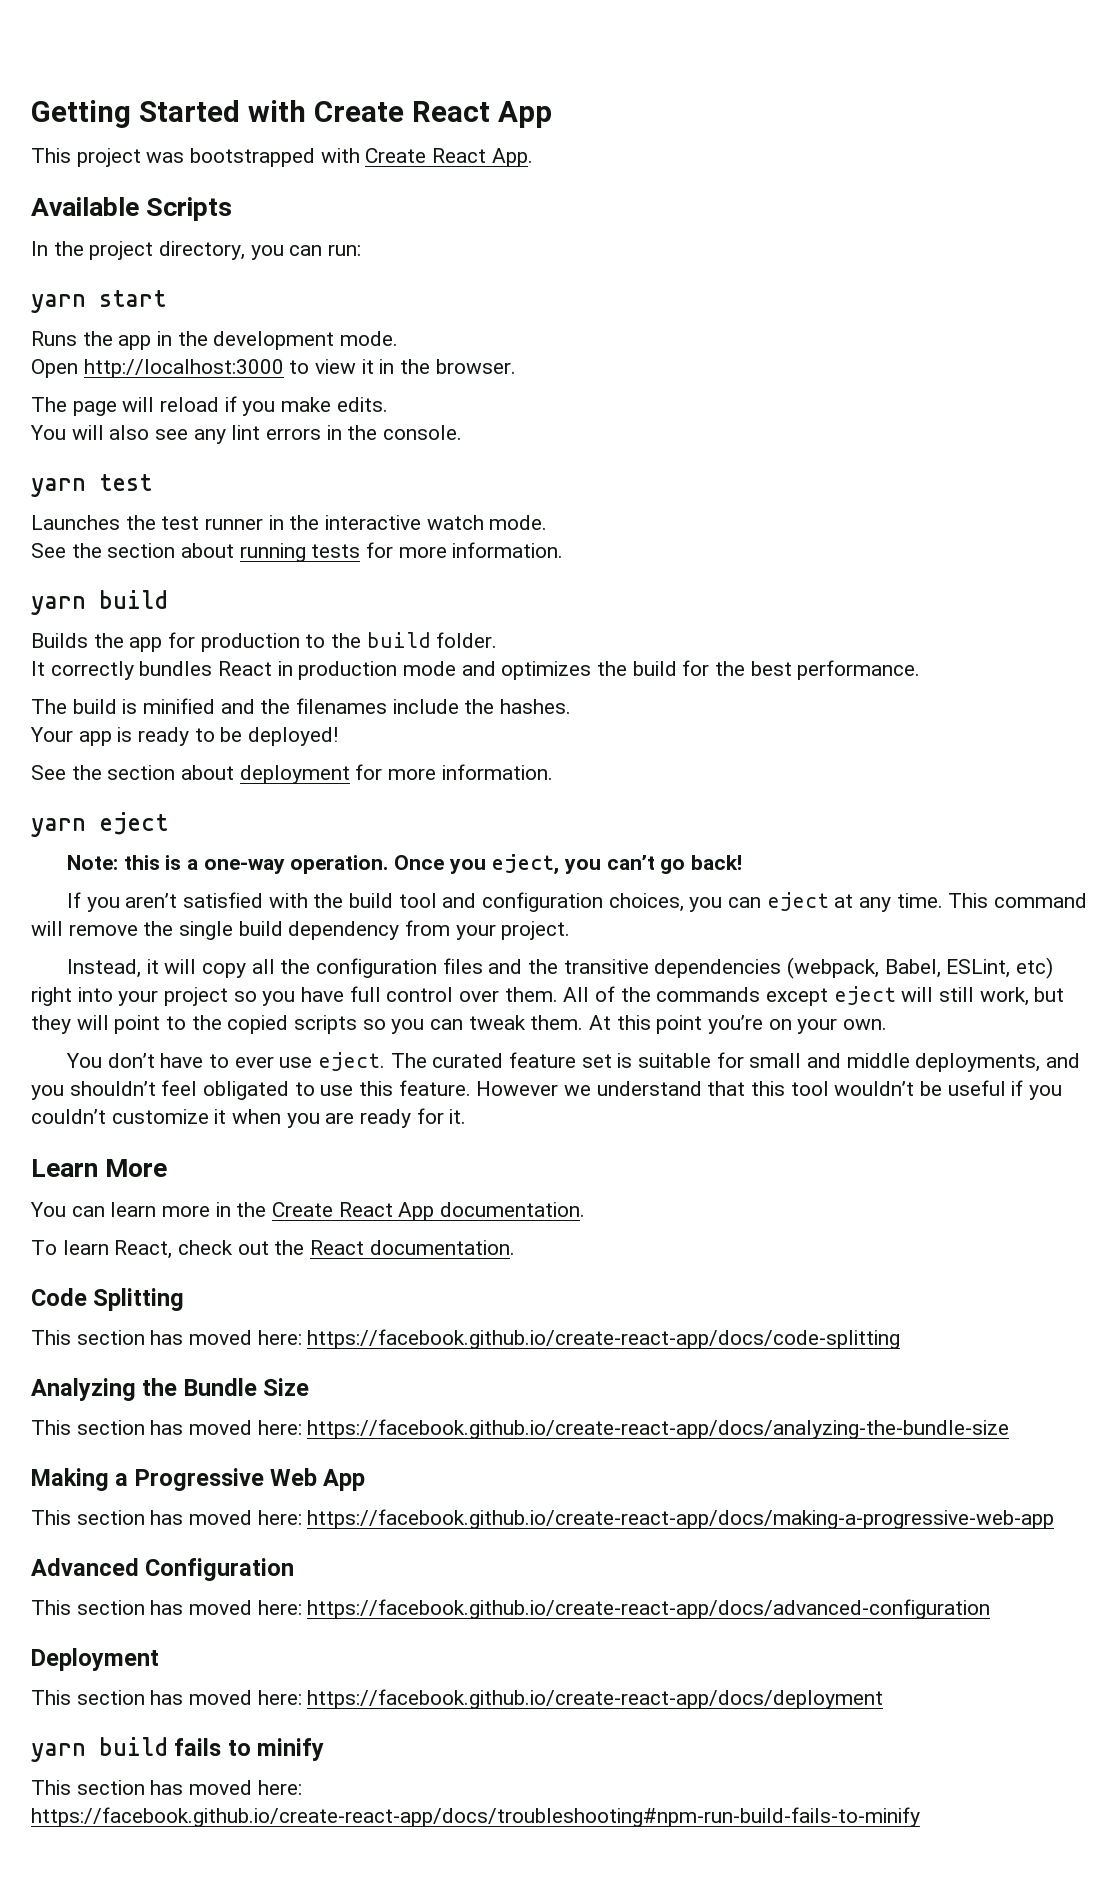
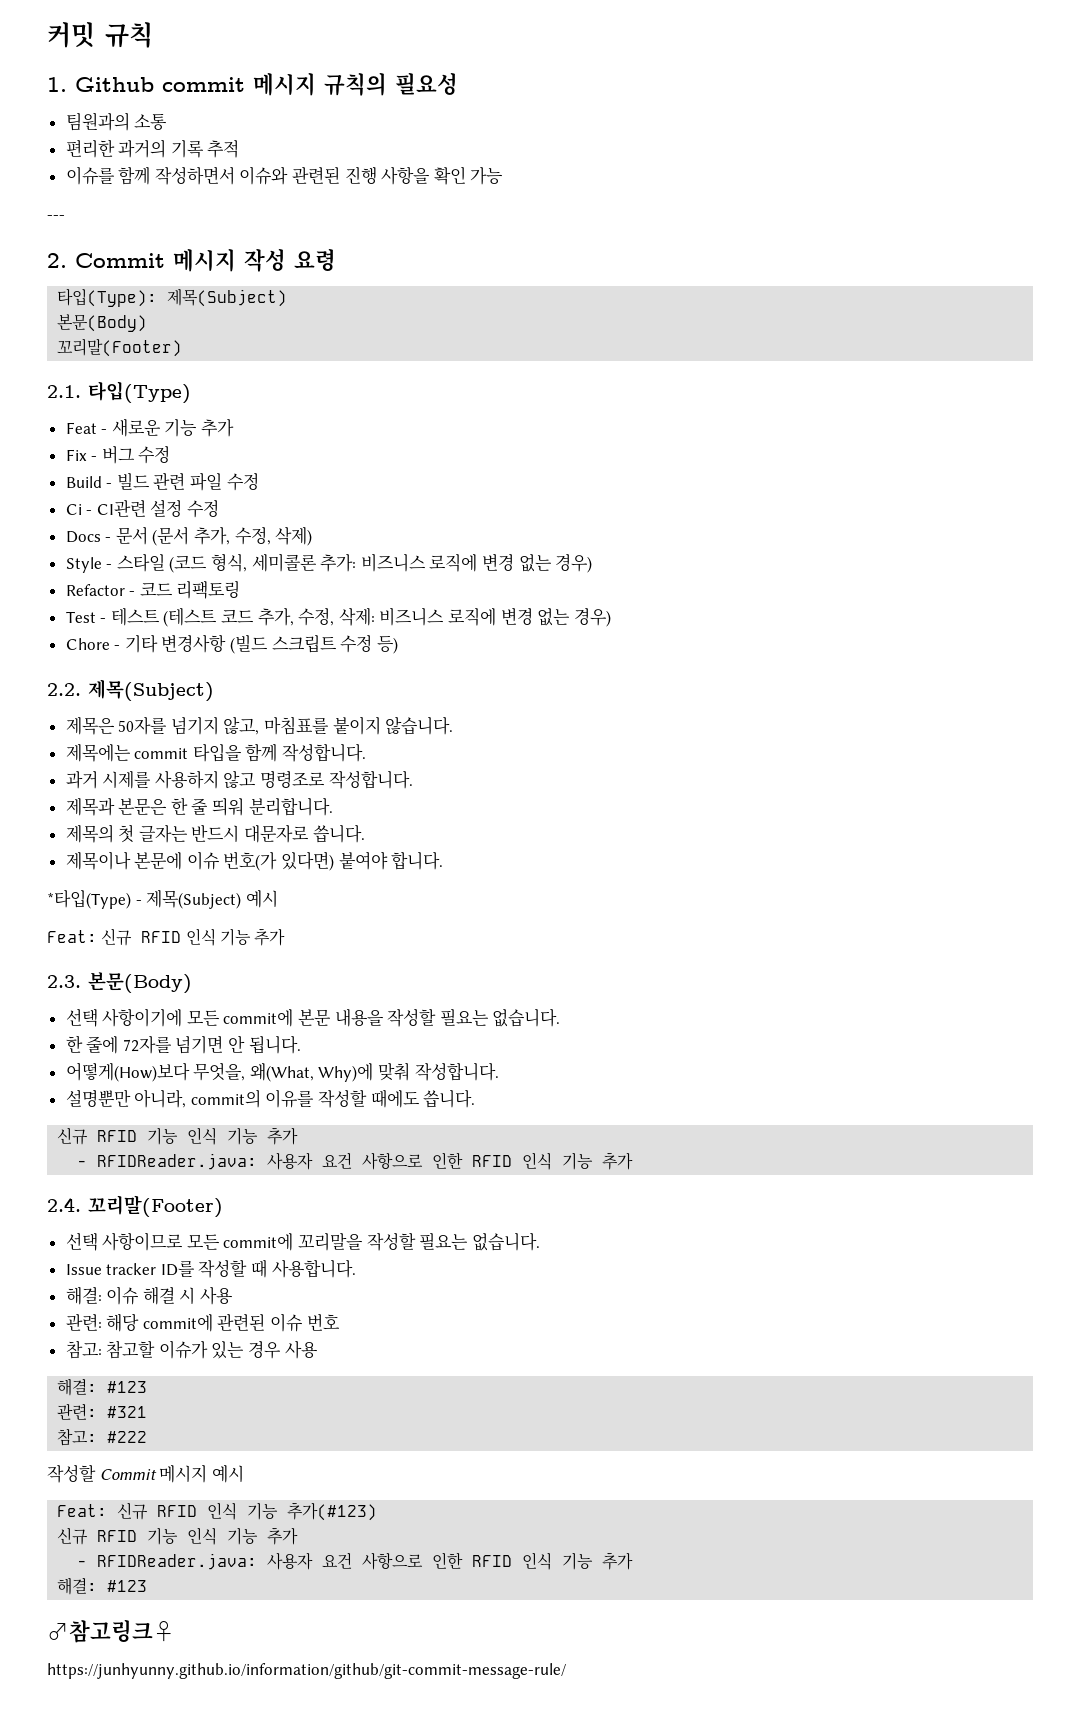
[31,100,552,128] [31,148,533,167] [31,197,233,221] [31,241,362,260] [31,290,166,313] [31,331,399,350] [31,359,516,378] [31,396,388,416] [30,425,463,444] [31,474,152,497] [31,515,548,530] [31,542,564,562] [31,590,168,615] [31,632,498,652] [31,660,921,680] [31,698,572,714] [30,727,339,746] [31,764,553,784] [31,812,168,837] [67,854,743,875] [67,892,1088,912] [31,920,571,940] [67,957,1054,979] [31,986,1065,1006] [31,1015,888,1034] [66,1052,1081,1072] [31,1080,1063,1100] [31,1108,467,1128] [31,1159,168,1177] [30,1202,586,1221] [31,1240,515,1259] [31,1288,185,1311] [31,1329,901,1349] [31,1378,310,1401] [31,1419,1010,1439] [31,1468,366,1491] [31,1509,1055,1529] [31,1558,295,1581] [31,1599,991,1619] [31,1648,159,1671] [31,1689,884,1709] [31,1737,325,1762] [31,1780,302,1795] [31,1807,920,1827] Getting Started with Create React App // This project was bootstrapped with Create React App. // Available Scripts // In the project directory, you can run: // yarn start // Runs the app in the development mode. // Open http://localhost:3000 to view it in the browser. // The page will reload if you make edits. // You will also see any lint errors in the console. // yarn test // Launches the test runner in the interactive watch mode. // See the section about running tests for more information. // yarn build // Builds the app for production to the build folder. // It correctly bundles React in production mode and optimizes the build for the best performance. // The build is minified and the filenames include the hashes. // Your app is ready to be deployed! // See the section about deployment for more information. // yarn eject // Note: this is a one-way operation. Once you eject, you can’t go back! // If you aren’t satisfied with the build tool and configuration choices, you can eject at any time. This command will remove the single build dependency from your project. // Instead, it will copy all the configuration files and the transitive dependencies (webpack, Babel, ESLint, etc) right into your project so you have full control over them. All of the commands except eject will still work, but they will point to the copied scripts so you can tweak them. At this point you’re on your own. // You don’t have to ever use eject. The curated feature set is suitable for small and middle deployments, and you shouldn’t feel obligated to use this feature. However we understand that this tool wouldn’t be useful if you couldn’t customize it when you are ready for it. // Learn More // You can learn more in the Create React App documentation. // To learn React, check out the React documentation. // Code Splitting // This section has moved here: https://facebook.github.io/create-react-app/docs/code-splitting // Analyzing the Bundle Size // This section has moved here: https://facebook.github.io/create-react-app/docs/analyzing-the-bundle-size // Making a Progressive Web App // This section has moved here: https://facebook.github.io/create-react-app/docs/making-a-progressive-web-app // Advanced Configuration // This section has moved here: https://facebook.github.io/create-react-app/docs/advanced-configuration // Deployment // This section has moved here: https://facebook.github.io/create-react-app/docs/deployment // yarn build fails to minify // This section has moved here: https://facebook.github.io/create-react-app/docs/troubleshooting#npm-run-build-fails-to-minify -> [47,22,153,48] [47,73,458,96] [65,112,168,131] [65,139,240,158] [65,166,504,185] [47,215,65,220] [47,249,336,272] [57,288,288,307] [57,314,148,332] [57,338,183,357] [47,381,191,404] [65,418,235,437] [65,446,171,464] [65,472,259,491] [65,499,220,518] [65,526,313,546] [65,553,593,573] [65,580,241,599] [65,607,611,627] [65,634,398,654] [47,679,214,702] [65,716,454,735] [65,743,367,762] [65,770,413,789] [65,797,333,816] [65,824,365,843] [65,851,444,871] [47,889,278,909] [47,928,286,946] [47,972,192,994] [65,1008,561,1027] [65,1035,301,1054] [65,1062,499,1082] [65,1089,476,1108] [57,1127,299,1145] [77,1152,634,1170] [47,1195,223,1218] [65,1232,540,1251] [65,1259,356,1278] [65,1286,234,1305] [65,1313,340,1332] [65,1340,318,1359] [57,1378,148,1396] [57,1403,148,1420] [57,1428,148,1446] [47,1465,244,1483] [57,1502,378,1521] [57,1527,299,1545] [77,1552,634,1570] [57,1577,148,1595] [47,1620,175,1643] [47,1663,566,1679] 커밋 규칙 // 1. Github commit 메시지 규칙의 필요성 // 팀원과의 소통 // 편리한 과거의 기록 추적 // 이슈를 함께 작성하면서 이슈와 관련된 진행 사항을 확인 가능 // --- // 2. Commit 메시지 작성 요령 // 타입(Type): 제목(Subject) // 본문(Body) // 꼬리말(Footer) // 2.1. 타입(Type) // Feat - 새로운 기능 추가 // Fix - 버그 수정 // Build - 빌드 관련 파일 수정 // Ci - CI관련 설정 수정 // Docs - 문서 (문서 추가, 수정, 삭제) // Style - 스타일 (코드 형식, 세미콜론 추가: 비즈니스 로직에 변경 없는 경우) // Refactor - 코드 리팩토링 // Test - 테스트 (테스트 코드 추가, 수정, 삭제: 비즈니스 로직에 변경 없는 경우) // Chore - 기타 변경사항 (빌드 스크립트 수정 등) // 2.2. 제목(Subject) // 제목은 50자를 넘기지 않고, 마침표를 붙이지 않습니다. // 제목에는 commit 타입을 함께 작성합니다. // 과거 시제를 사용하지 않고 명령조로 작성합니다. // 제목과 본문은 한 줄 띄워 분리합니다. // 제목의 첫 글자는 반드시 대문자로 씁니다. // 제목이나 본문에 이슈 번호(가 있다면) 붙여야 합니다. // *타입(Type) - 제목(Subject) 예시 // Feat: 신규 RFID 인식 기능 추가 // 2.3. 본문(Body) // 선택 사항이기에 모든 commit에 본문 내용을 작성할 필요는 없습니다. // 한 줄에 72자를 넘기면 안 됩니다. // 어떻게(How)보다 무엇을, 왜(What, Why)에 맞춰 작성합니다. // 설명뿐만 아니라, commit의 이유를 작성할 때에도 씁니다. // 신규 RFID 기능 인식 기능 추가 // - RFIDReader.java: 사용자 요건 사항으로 인한 RFID 인식 기능 추가 // 2.4. 꼬리말(Footer) // 선택 사항이므로 모든 commit에 꼬리말을 작성할 필요는 없습니다. // Issue tracker ID를 작성할 때 사용합니다. // 해결: 이슈 해결 시 사용 // 관련: 해당 commit에 관련된 이슈 번호 // 참고: 참고할 이슈가 있는 경우 사용 // 해결: #123 // 관련: #321 // 참고: #222 // 작성할 Commit 메시지 예시 // Feat: 신규 RFID 인식 기능 추가(#123) // 신규 RFID 기능 인식 기능 추가 // - RFIDReader.java: 사용자 요건 사항으로 인한 RFID 인식 기능 추가 // 해결: #123 // ♂참고링크♀ // https://junhyunny.github.io/information/github/git-commit-message-rule/

